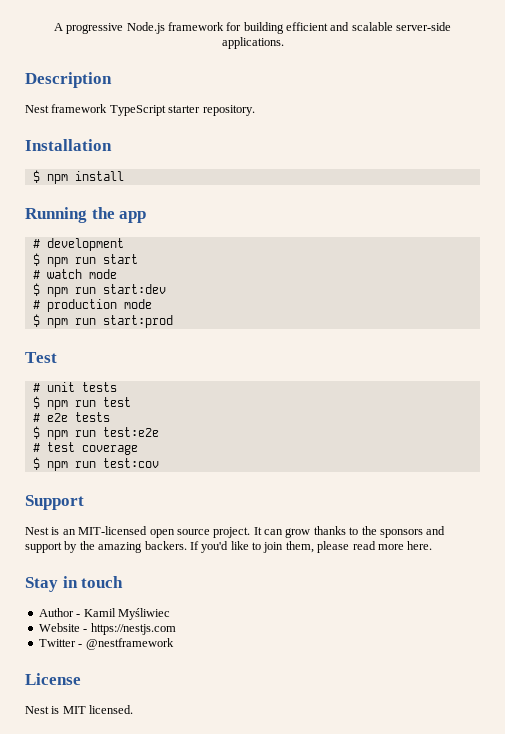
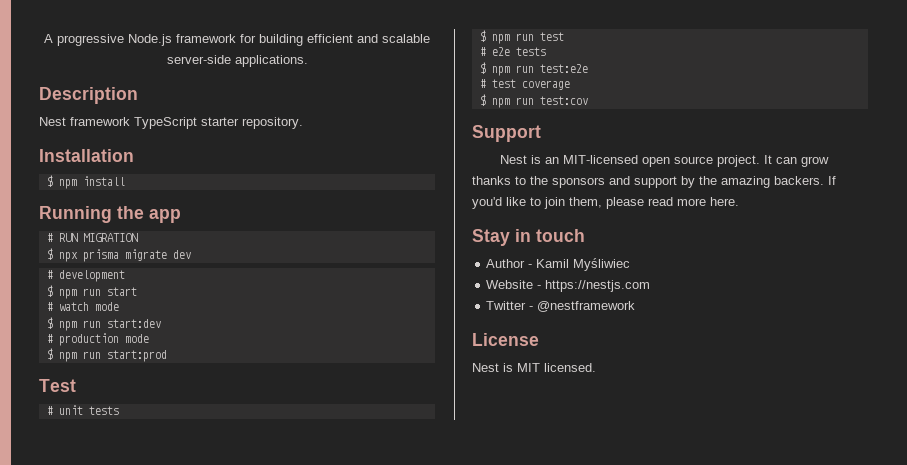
(147, 217) none -> [46,233,138,242] [46,248,191,262] // # RUN MIGRATION // $ npx prisma migrate dev

